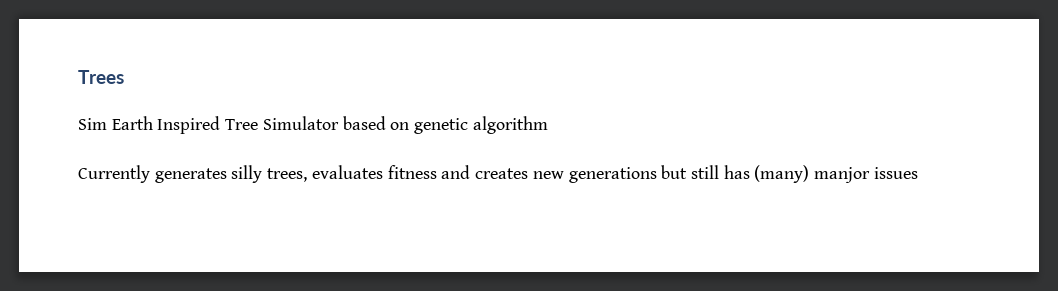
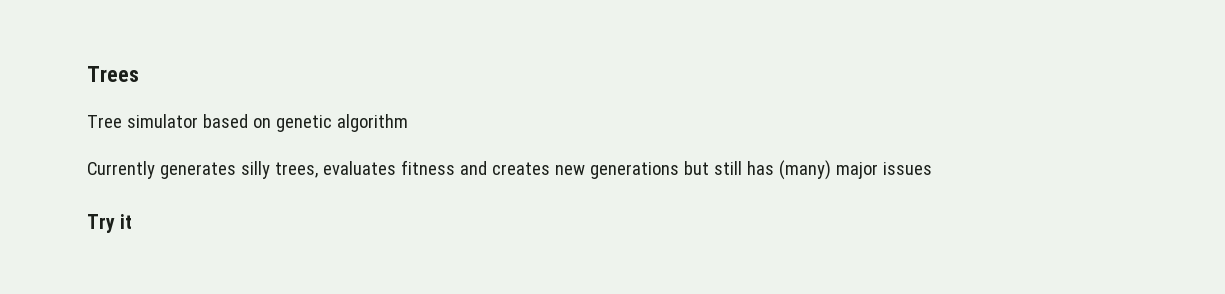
[78,116,339,134] Sim Earth Inspired Tree Simulator -> [87,114,198,128] Tree simulator
[814,167,871,183] manjor -> [835,162,878,179] major
(918, 173) none -> [87,214,133,233] // Try it

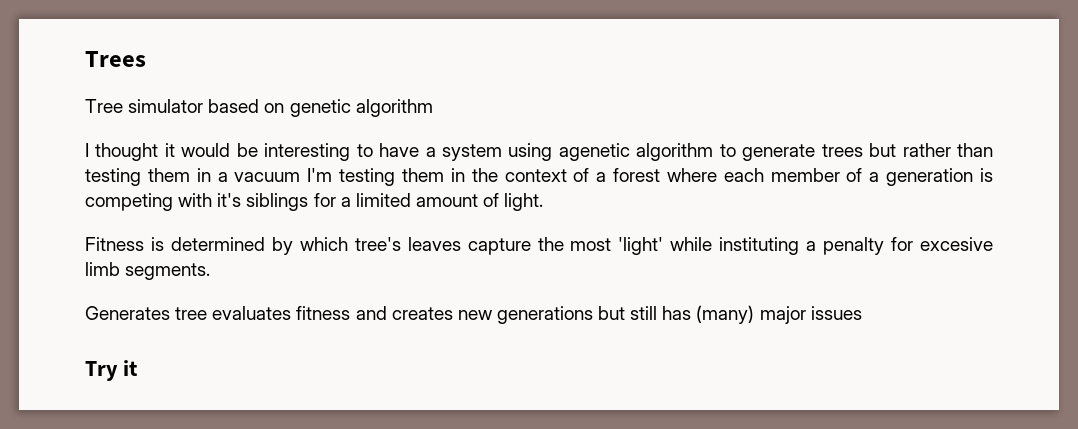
[87,161,318,179] Currently generates silly trees, -> [85,143,994,161] [85,168,994,186] [85,193,544,211] [85,237,993,255] [85,262,211,280] [85,306,208,320] I thought it would be interesting to have a system using agenetic algorithm to generate trees but rather than testing them in a vacuum I'm testing them in the context of a forest where each member of a generation is competing with it's siblings for a limited amount of light. // Fitness is determined by which tree's leaves capture the most 'light' while instituting a penalty for excesive limb segments. // Generates tree

